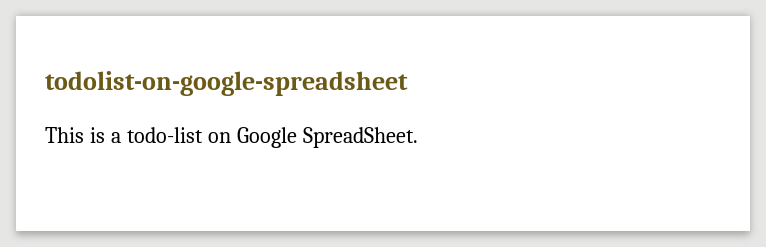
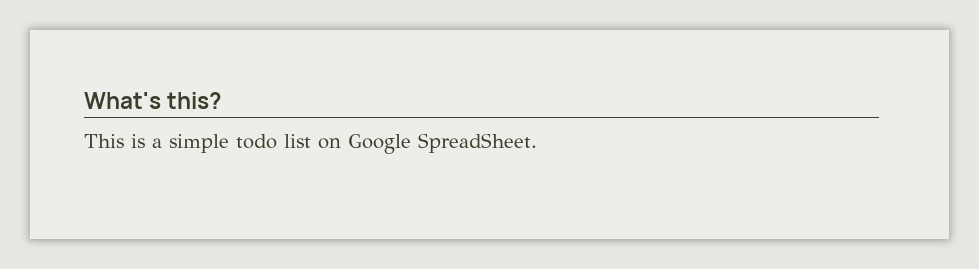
[45,71,408,96] todolist-on-google-spreadsheet -> [84,92,222,109] What's this?
[126,127,203,143] todo-list -> [169,134,311,153] simple todo list

